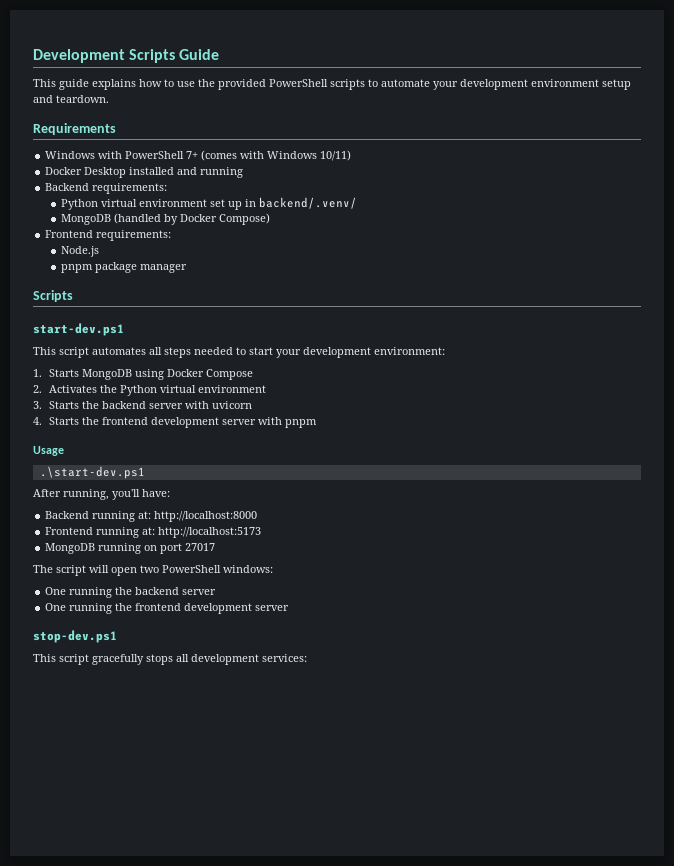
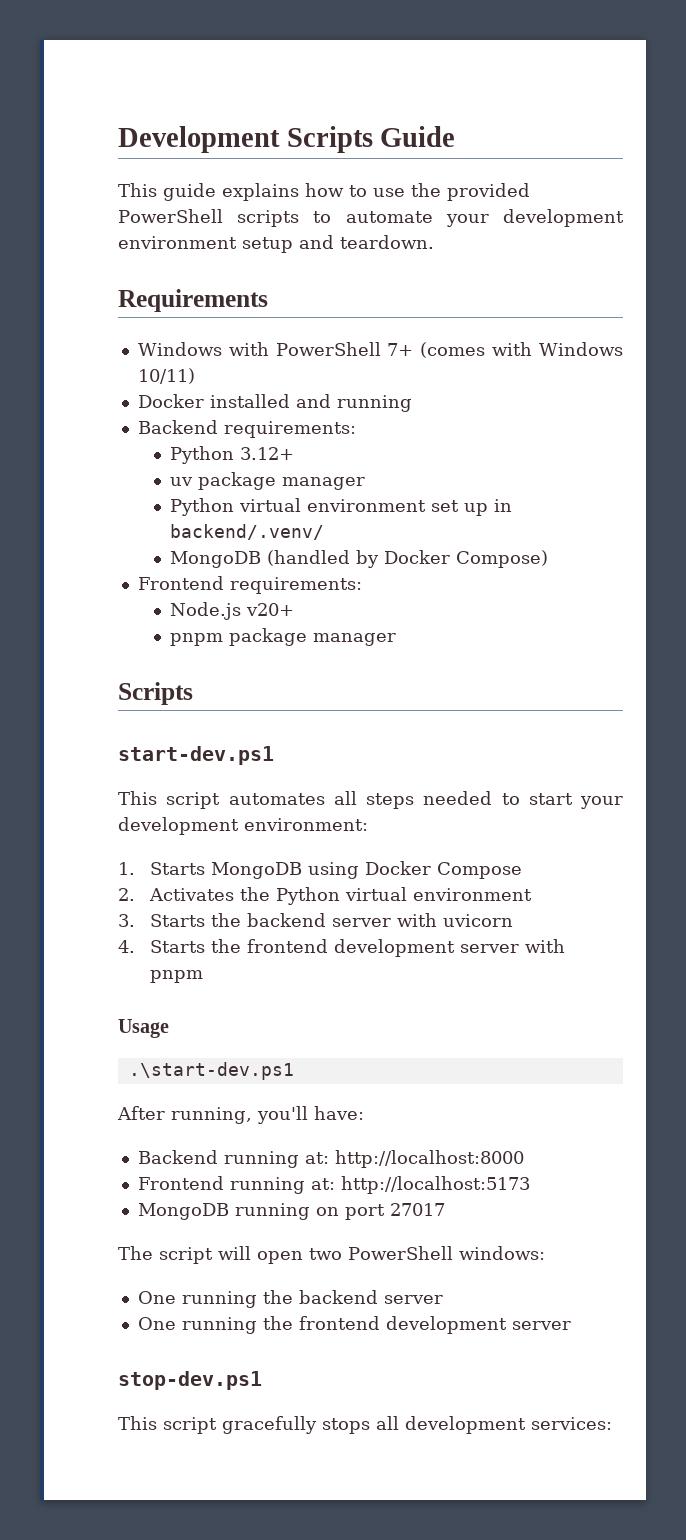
[84,167,127,178] Desktop -> (204, 401) none
(168, 188) none -> [169,446,294,464] [169,472,365,490] // Python 3.12+ // uv package manager
(99, 251) none -> [245,603,294,616] v20+

